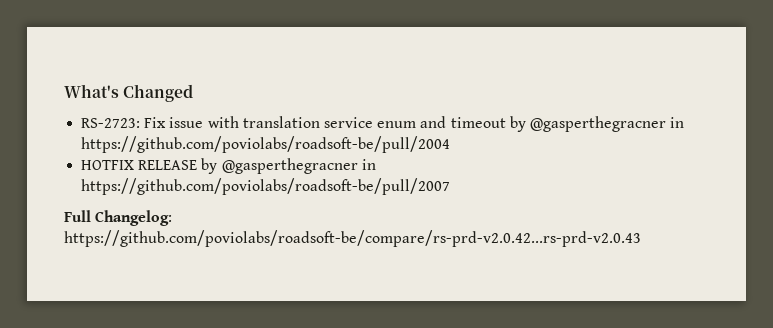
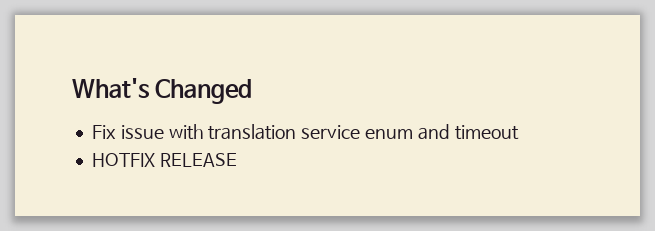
[81,118,141,128] RS-2723: -> (253, 91) none
[509,116,685,132] [81,136,451,153] [81,158,376,174] [81,178,451,195] [64,210,173,226] [64,230,641,247] by @gasperthegracner in https://github.com/poviolabs/roadsoft-be/pull/2004 // HOTFIX RELEASE by @gasperthegracner in https://github.com/poviolabs/roadsoft-be/pull/2007 // Full Changelog: https://github.com/poviolabs/roadsoft-be/compare/rs-prd-v2.0.42...rs-prd-v2.0.43 -> [91,153,237,167] // HOTFIX RELEASE

